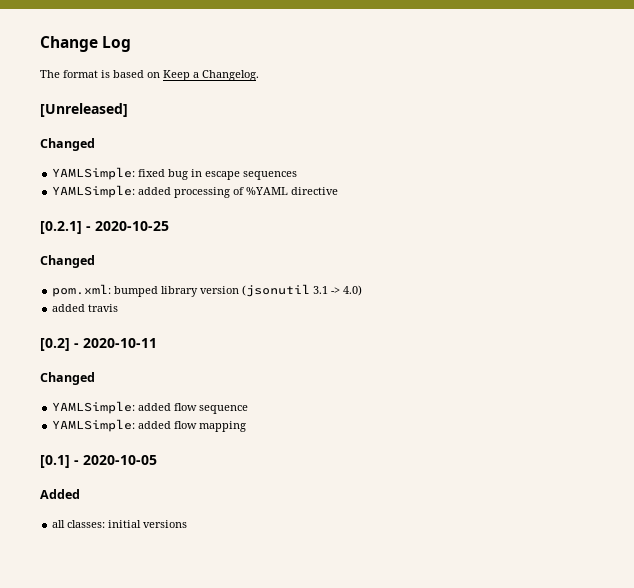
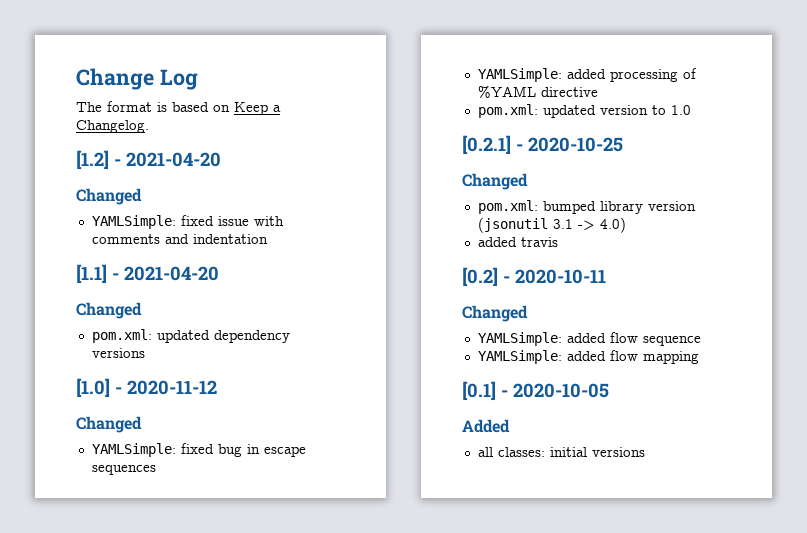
[40,103,128,117] [Unreleased] -> [76,150,221,170] [76,188,142,205] [91,215,284,229] [91,234,268,244] [76,264,219,284] [76,302,142,319] [91,329,290,343] [91,348,145,358] [76,378,217,398] [1.2] - 2021-04-20 // Changed // YAMLSimple: fixed issue with comments and indentation // [1.1] - 2021-04-20 // Changed // pom.xml: updated dependency versions // [1.0] - 2020-11-12
(339, 191) none -> [477,104,691,118] // pom.xml: updated version to 1.0

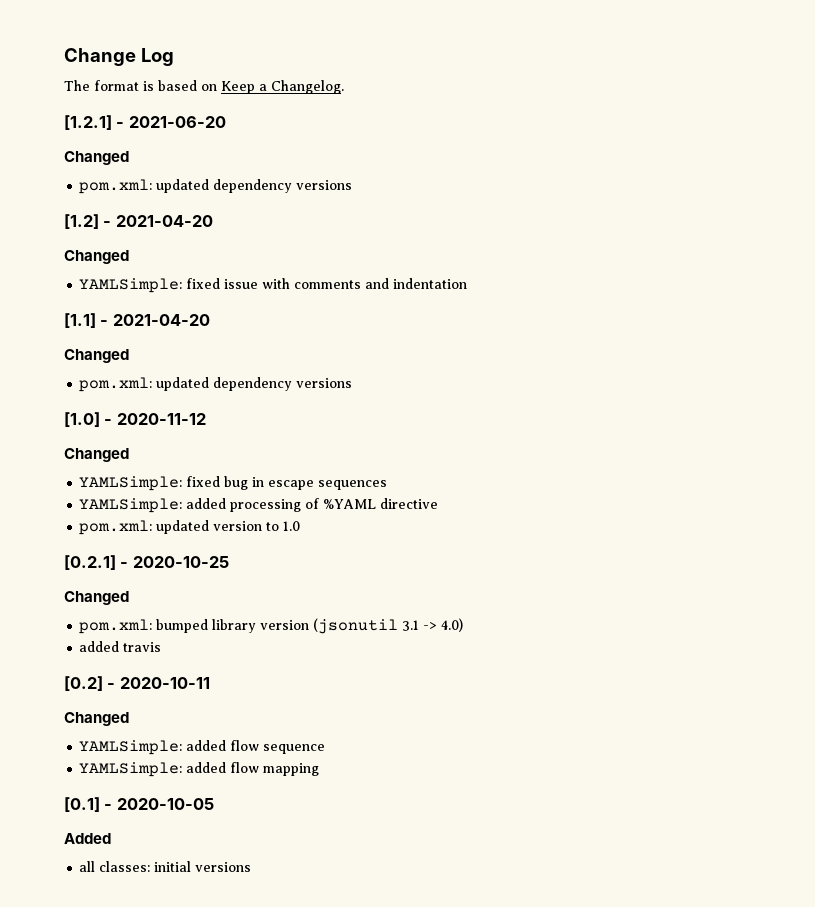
(149, 126) none -> [64,115,226,130] [64,151,129,165] [79,179,353,194] // [1.2.1] - 2021-06-20 // Changed // pom.xml: updated dependency versions

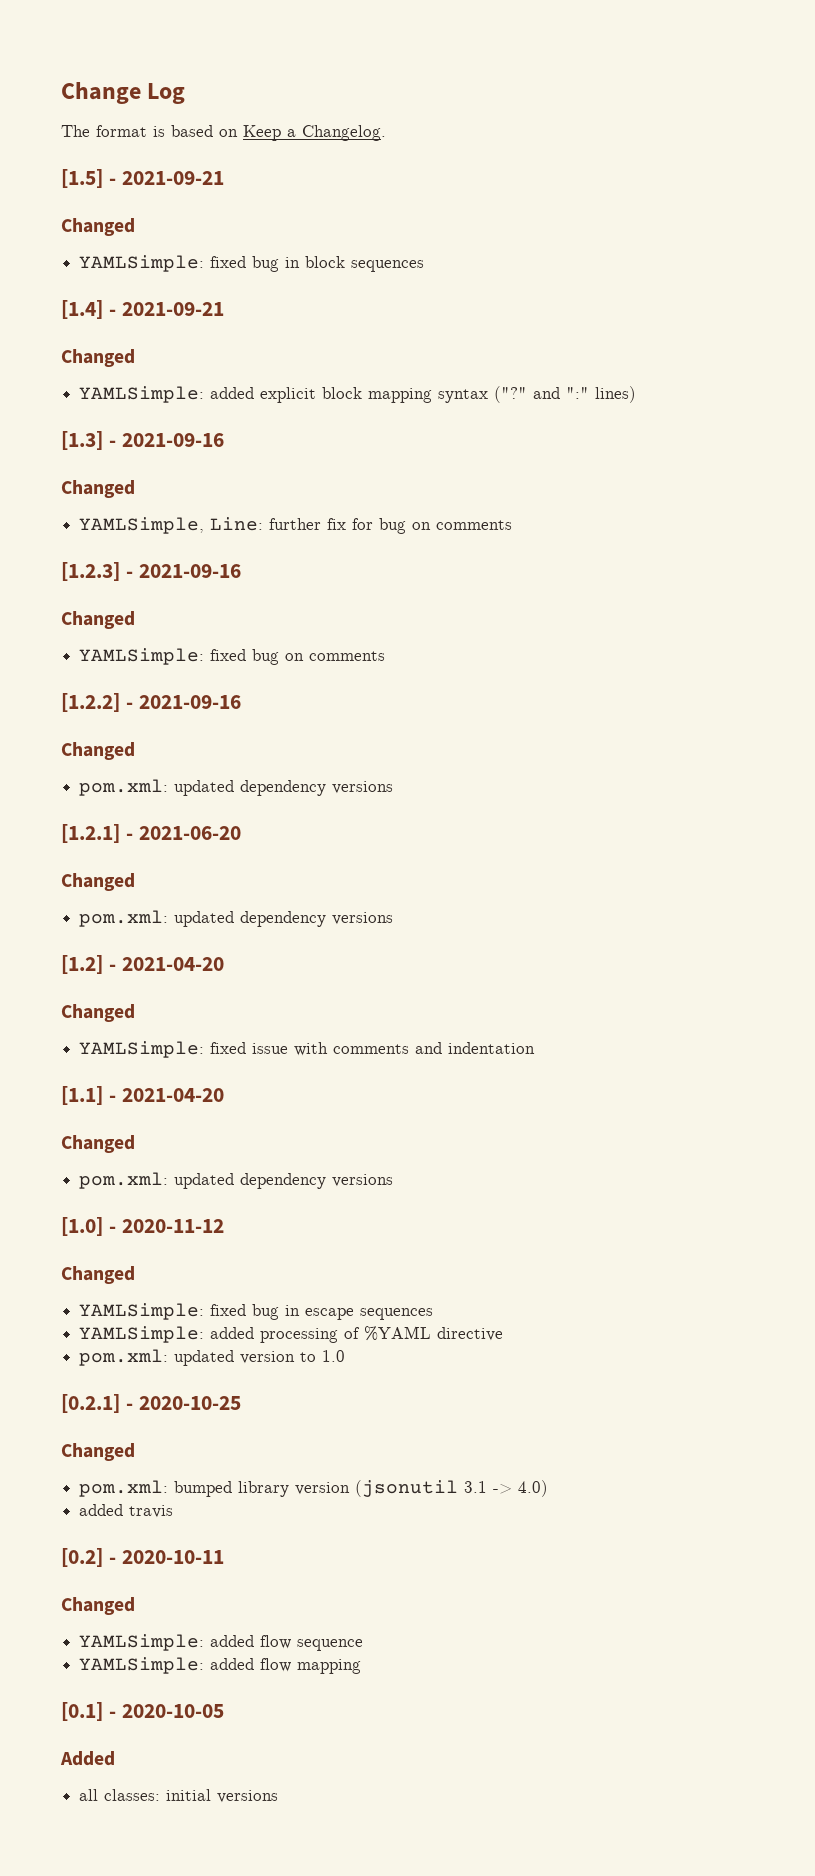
(344, 87) none -> [61,169,224,188] [61,218,135,236] [79,255,425,272] [61,300,224,319] [61,349,135,367] [79,386,637,403] [61,431,224,450] [61,480,135,498] [79,517,513,534] [61,562,241,581] [61,611,135,629] [79,648,386,665] [61,693,241,712] [61,742,135,760] [79,779,394,796] // [1.5] - 2021-09-21 // Changed // YAMLSimple: fixed bug in block sequences // [1.4] - 2021-09-21 // Changed // YAMLSimple: added explicit block mapping syntax ("?" and ":" lines) // [1.3] - 2021-09-16 // Changed // YAMLSimple, Line: further fix for bug on comments // [1.2.3] - 2021-09-16 // Changed // YAMLSimple: fixed bug on comments // [1.2.2] - 2021-09-16 // Changed // pom.xml: updated dependency versions

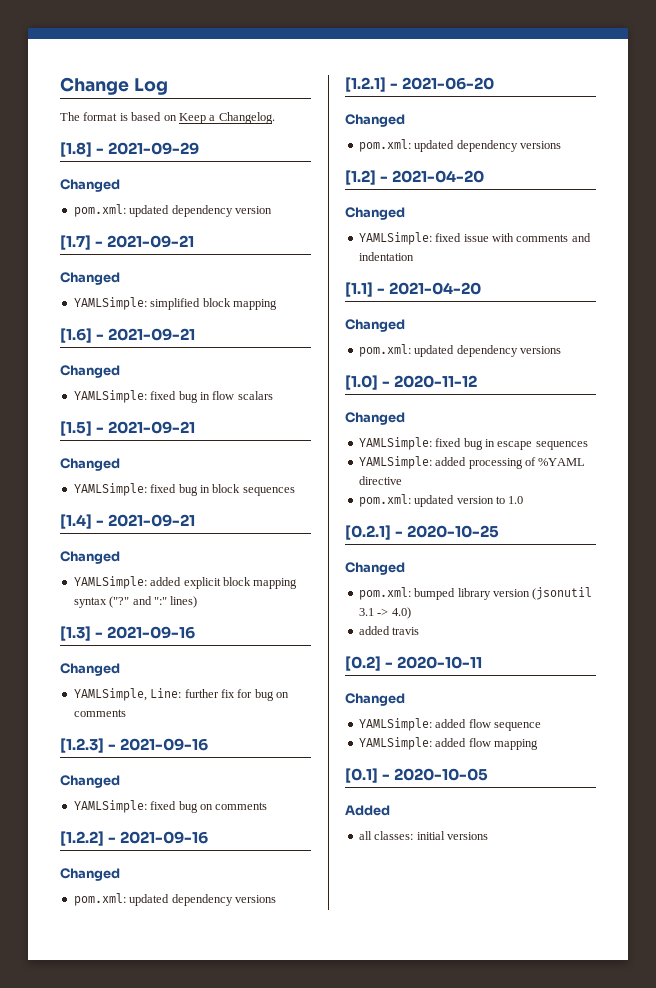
(386, 133) none -> [60,142,200,157] [60,179,120,192] [73,204,272,217] [60,235,195,250] [60,272,120,285] [73,297,277,310] [60,328,196,343] [60,365,120,378] [73,390,273,403] // [1.8] - 2021-09-29 // Changed // pom.xml: updated dependency version // [1.7] - 2021-09-21 // Changed // YAMLSimple: simplified block mapping // [1.6] - 2021-09-21 // Changed // YAMLSimple: fixed bug in flow scalars

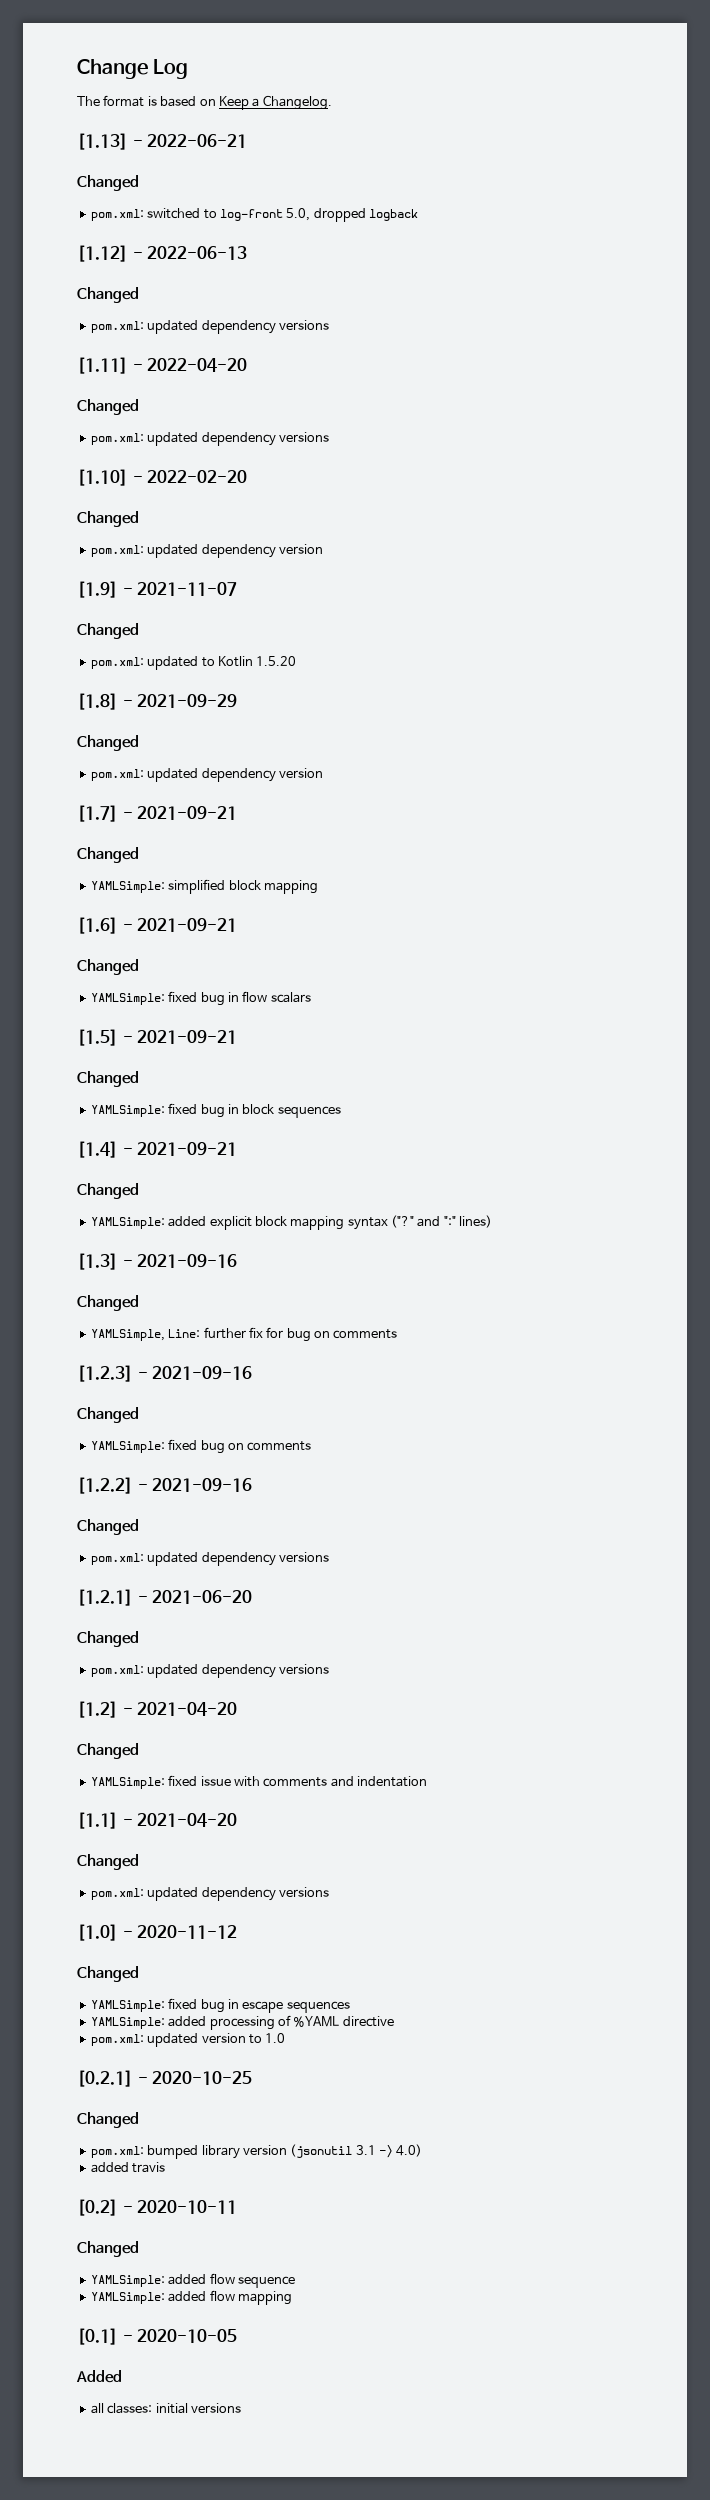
(275, 118) none -> [77,133,248,150] [77,175,139,191] [90,208,418,222] [77,245,248,262] [77,287,139,303] [90,320,329,334] [77,357,248,374] [77,399,139,415] [90,432,329,446] [77,469,248,486] [77,511,139,527] [90,544,323,558] [77,581,238,598] [77,623,139,639] [90,656,297,670] // [1.13] - 2022-06-21 // Changed // pom.xml: switched to log-front 5.0, dropped logback // [1.12] - 2022-06-13 // Changed // pom.xml: updated dependency versions // [1.11] - 2022-04-20 // Changed // pom.xml: updated dependency versions // [1.10] - 2022-02-20 // Changed // pom.xml: updated dependency version // [1.9] - 2021-11-07 // Changed // pom.xml: updated to Kotlin 1.5.20

